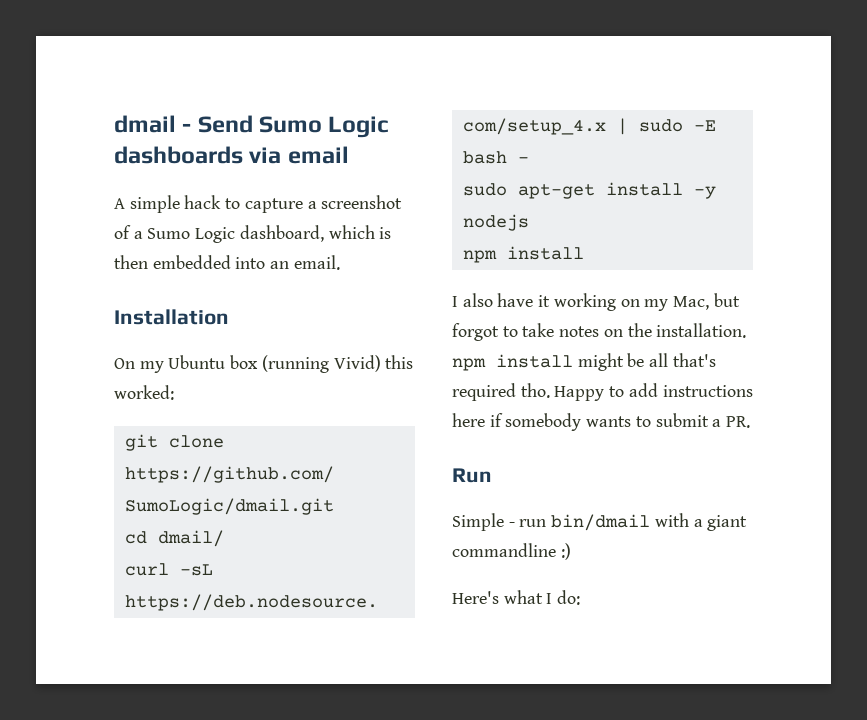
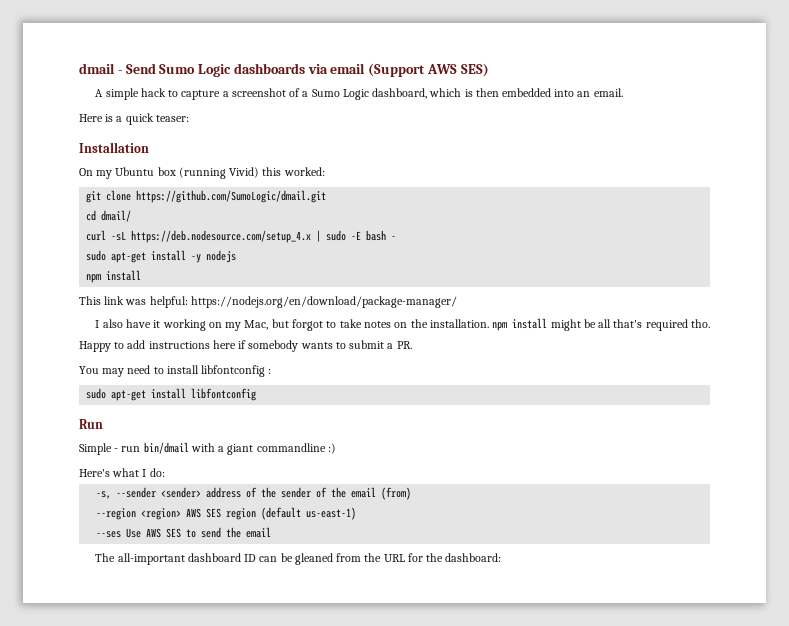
(349, 155) none -> [368,63,489,77] (Support AWS SES)
(340, 262) none -> [79,113,189,125] // Here is a quick teaser:
(584, 253) none -> [79,296,457,308] // This link was helpful: https://nodejs.org/en/download/package-manager/
(751, 422) none -> [79,365,272,377] [86,388,257,401] // You may need to install libfontconfig : // sudo apt-get install libfontconfig
(581, 597) none -> [96,487,412,500] [96,507,357,520] [96,527,272,538] [95,553,502,565] // -s, --sender <sender> address of the sender of the email (from) // --region <region> AWS SES region (default us-east-1) // --ses Use AWS SES to send the email // The all-important dashboard ID can be gleaned from the URL for the dashboard:

